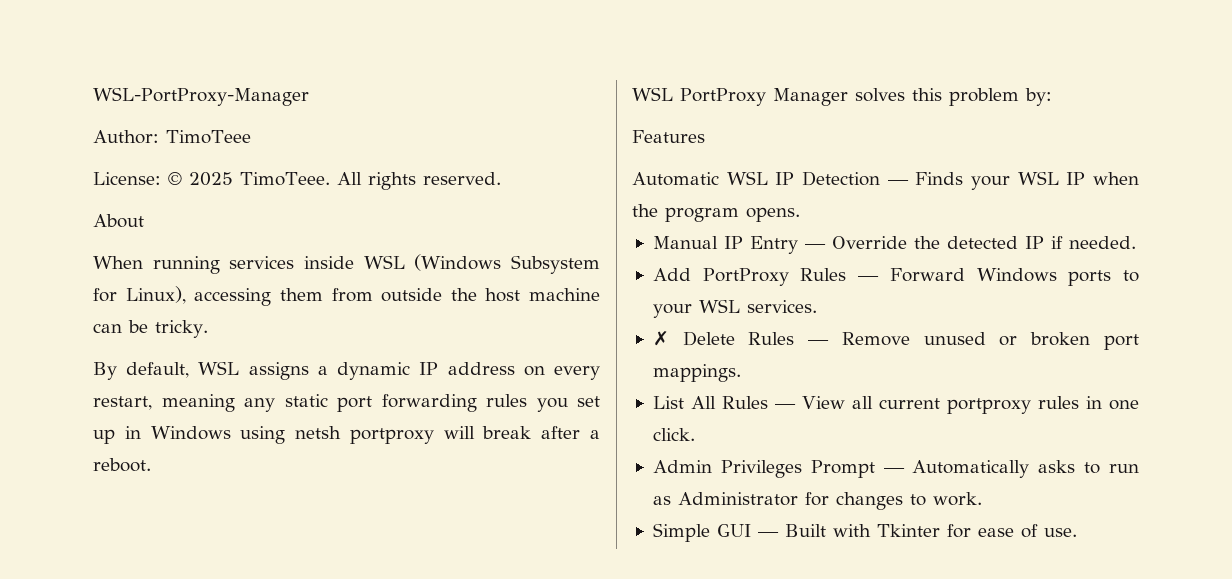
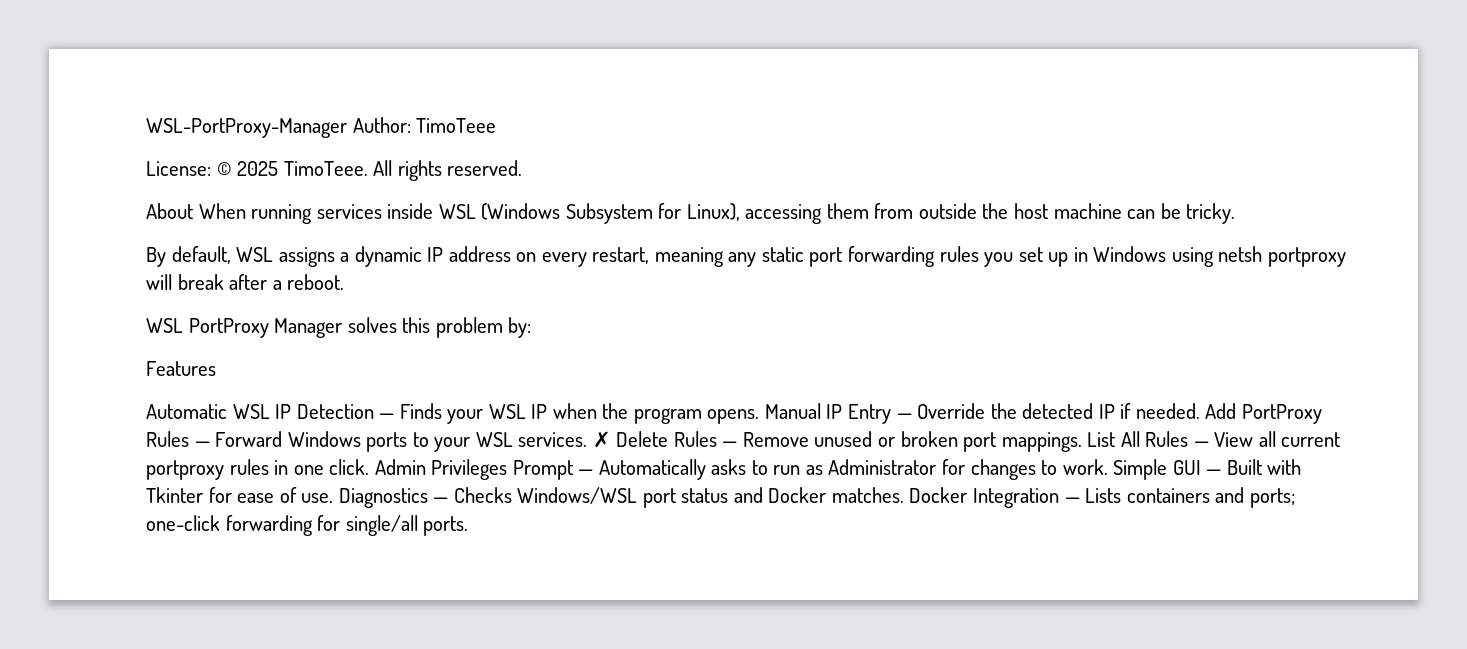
(309, 96) // -> (347, 128) none
(144, 221) // -> (193, 211) none
(800, 214) // -> (760, 416) none
(1136, 242) // -> (1200, 411) none
(817, 306) // -> (588, 439) none
(741, 373) // -> (1082, 442) none
(695, 434) // -> (370, 467) none
(982, 499) // -> (1108, 467) none
(1077, 532) none -> [338,487,1295,508] [146,515,469,536] Diagnostics — Checks Windows/WSL port status and Docker matches. Docker Integration — Lists containers and ports; one-click forwarding for single/all ports.

